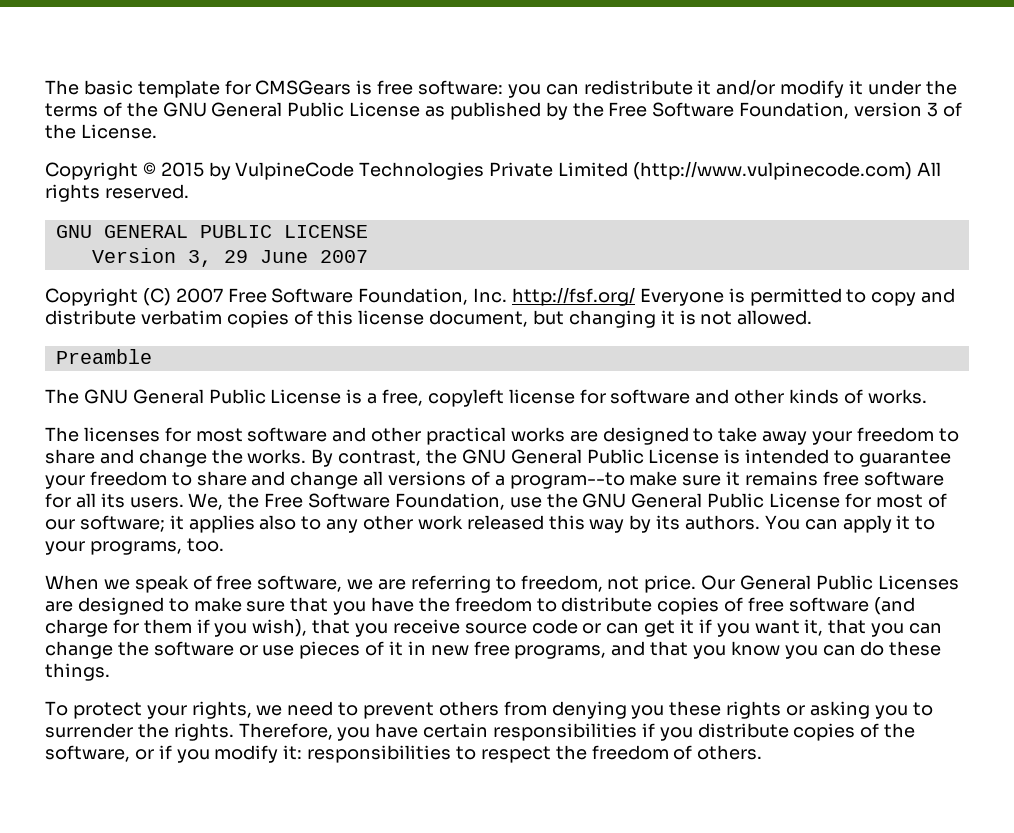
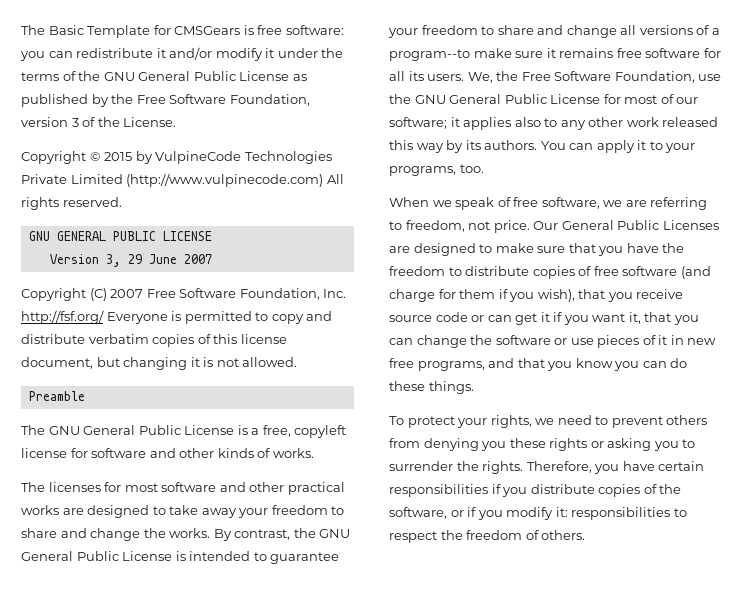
[45,80,220,98] The basic template -> [21,25,151,38] The Basic Template

